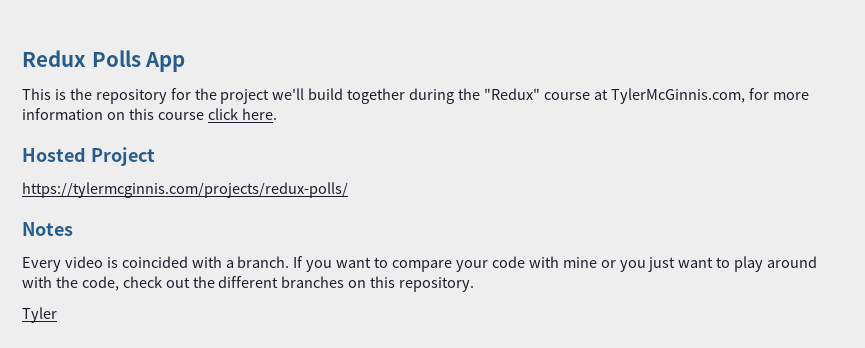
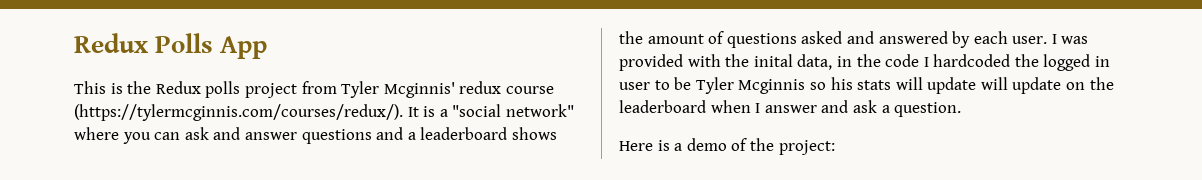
[95,88,809,104] [22,108,277,120] [22,147,155,166] [22,182,348,198] [22,222,73,236] [22,256,818,272] [22,276,475,292] [22,307,57,323] repository for the project we'll build together during the "Redux" course at TylerMcGinnis.com, for more information on this course click here. // Hosted Project // https://tylermcginnis.com/projects/redux-polls/ // Notes // Every video is coincided with a branch. If you want to compare your code with mine or you just want to play around with the code, check out the different branches on this repository. // Tyler -> [155,81,554,98] [74,104,574,121] [74,127,557,144] [619,31,1089,48] [619,54,1111,71] [619,77,1114,94] [619,100,962,117] [619,138,835,155] Redux polls project from Tyler Mcginnis' redux course (https://tylermcginnis.com/courses/redux/). It is a "social network" where you can ask and answer questions and a leaderboard shows the amount of questions asked and answered by each user. I was provided with the inital data, in the code I hardcoded the logged in user to be Tyler Mcginnis so his stats will update will update on the leaderboard when I answer and ask a question. // Here is a demo of the project:

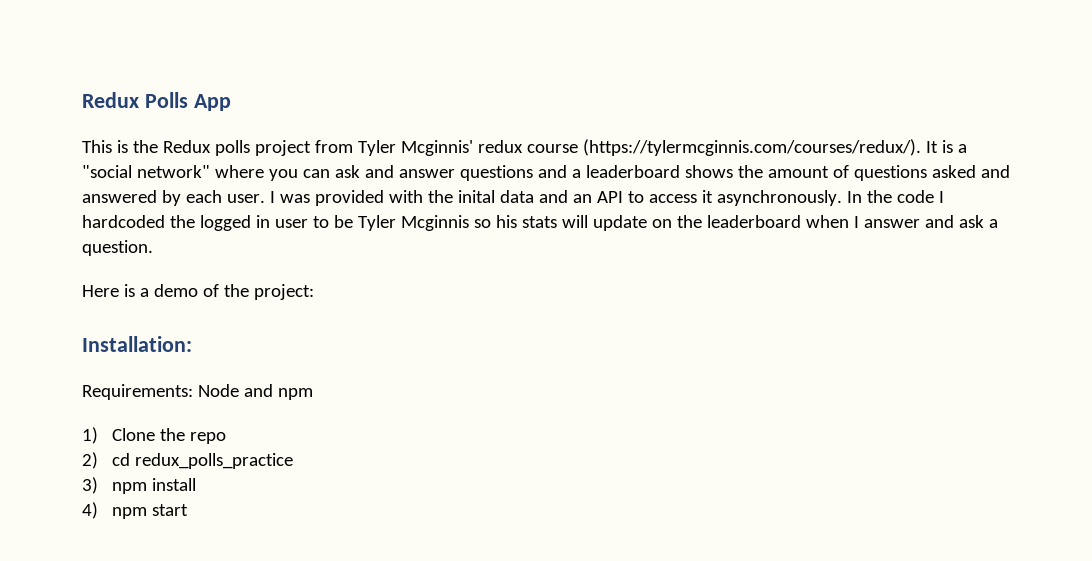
[797,54,852,70] data, in -> [499,190,862,206] data and an API to access it asynchronously. In
[980,77,1062,94] will update -> (647, 223) none
(835, 147) none -> [82,336,192,352] [82,384,313,400] [82,427,227,444] [82,452,294,469] [82,477,197,494] [82,502,189,519] // Installation: // Requirements: Node and npm // 1) Clone the repo // 2) cd redux_polls_practice // 3) npm install // 4) npm start

